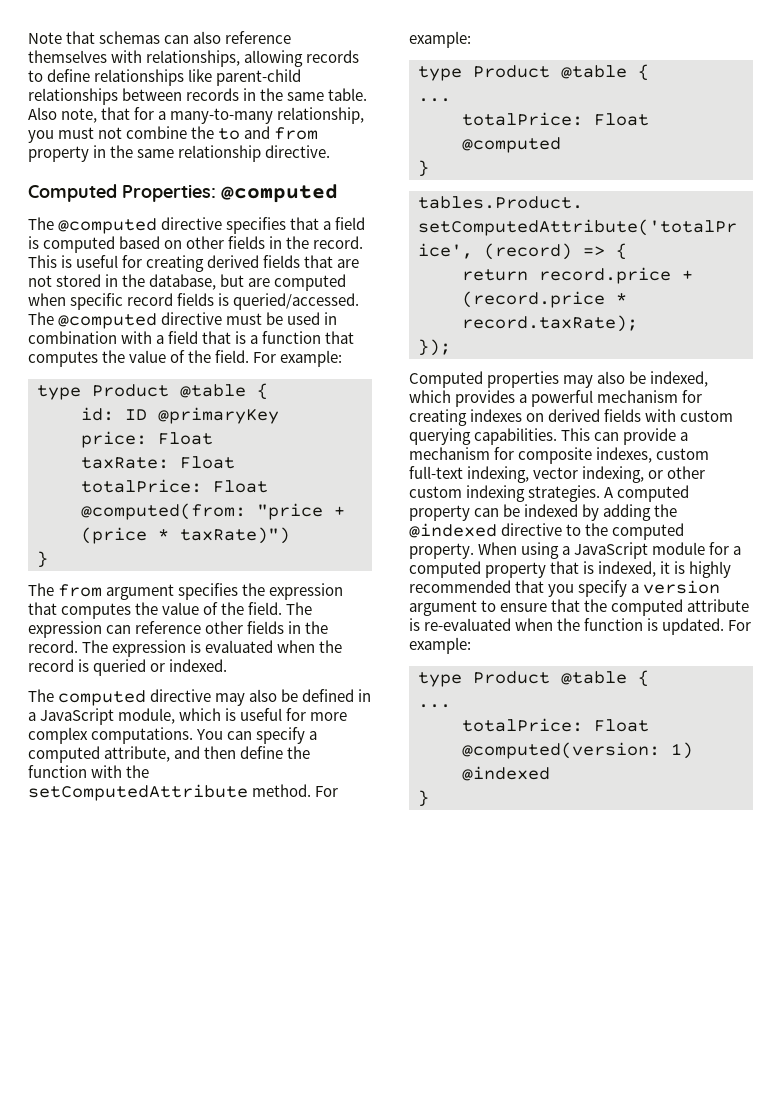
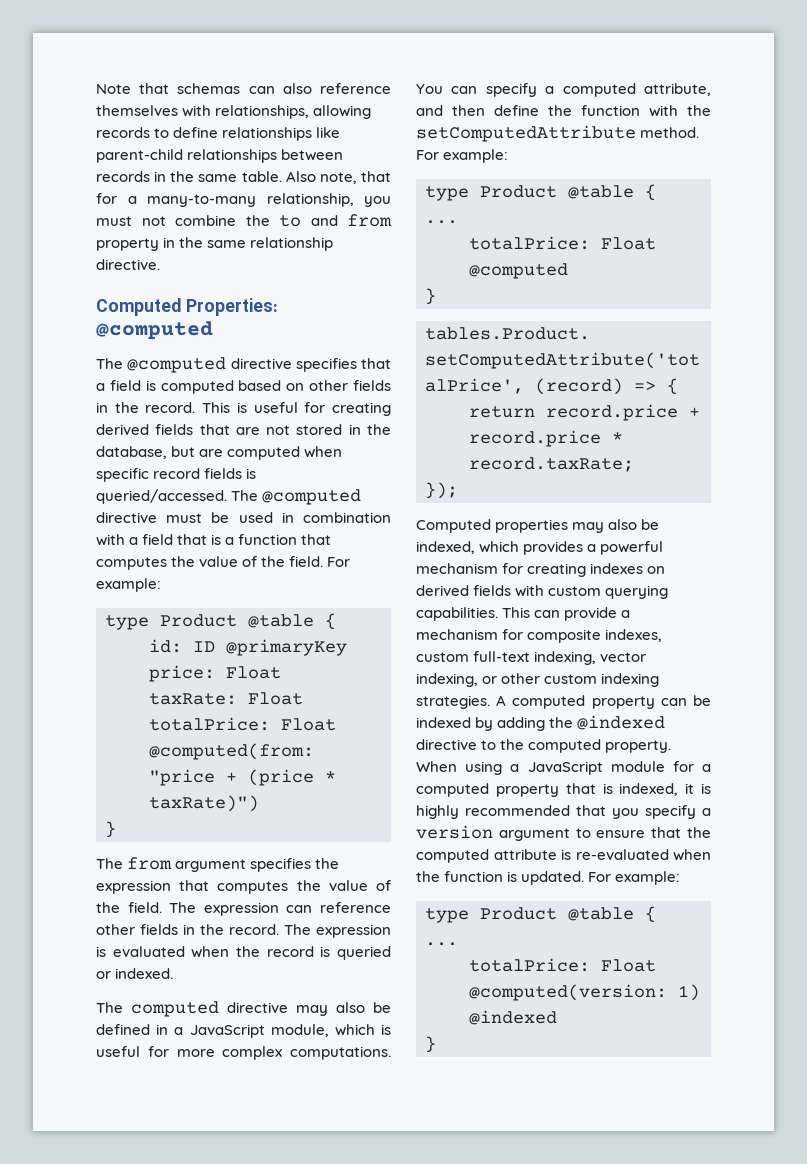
[462,291,627,308] [462,315,638,332] (record.price * record.taxRate); -> [469,430,623,447] [469,457,634,472] record.price * record.taxRate;

